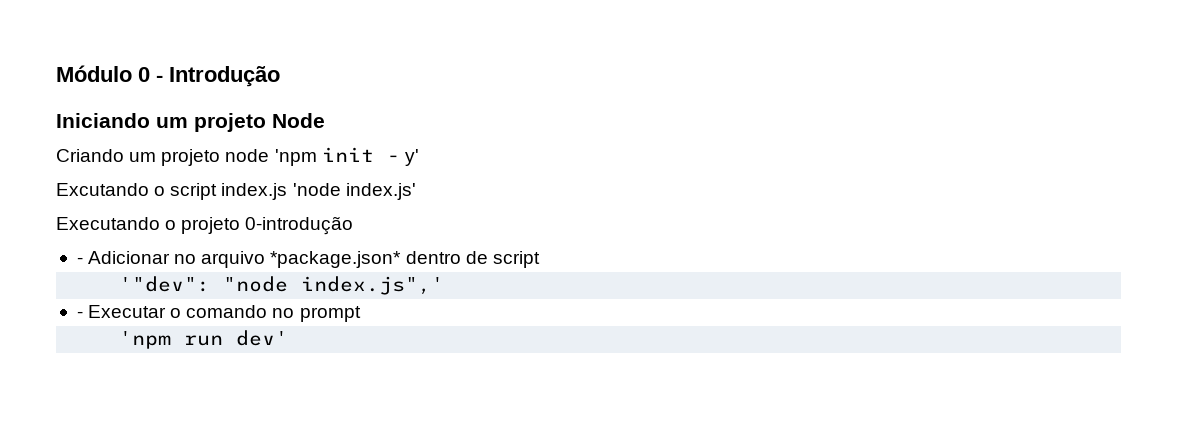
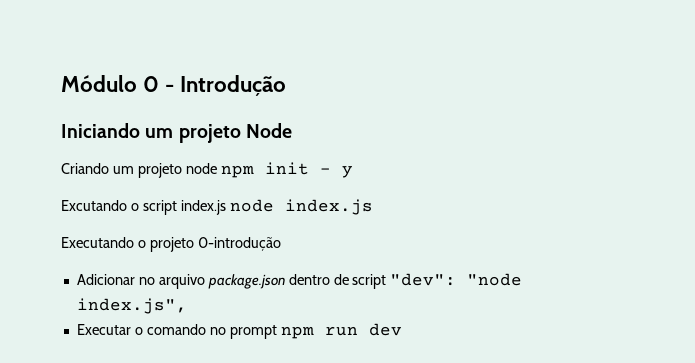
[274,149,317,166] 'npm -> [220,165,254,178] npm
[404,149,419,166] y' -> [341,166,353,178] y
[292,183,416,200] 'node index.js' -> [229,199,373,215] node index.js
[76,257,83,264] - -> (281, 244) none
[270,251,402,268] *package.json* -> [207,274,285,289] package.json
[119,276,445,295] [76,311,83,318] // '"dev": "node index.js",' // - -> [390,273,523,286] [76,298,187,314] "dev": "node index.js", //
[119,330,289,349] // 'npm run dev' -> [280,323,402,339] npm run dev

